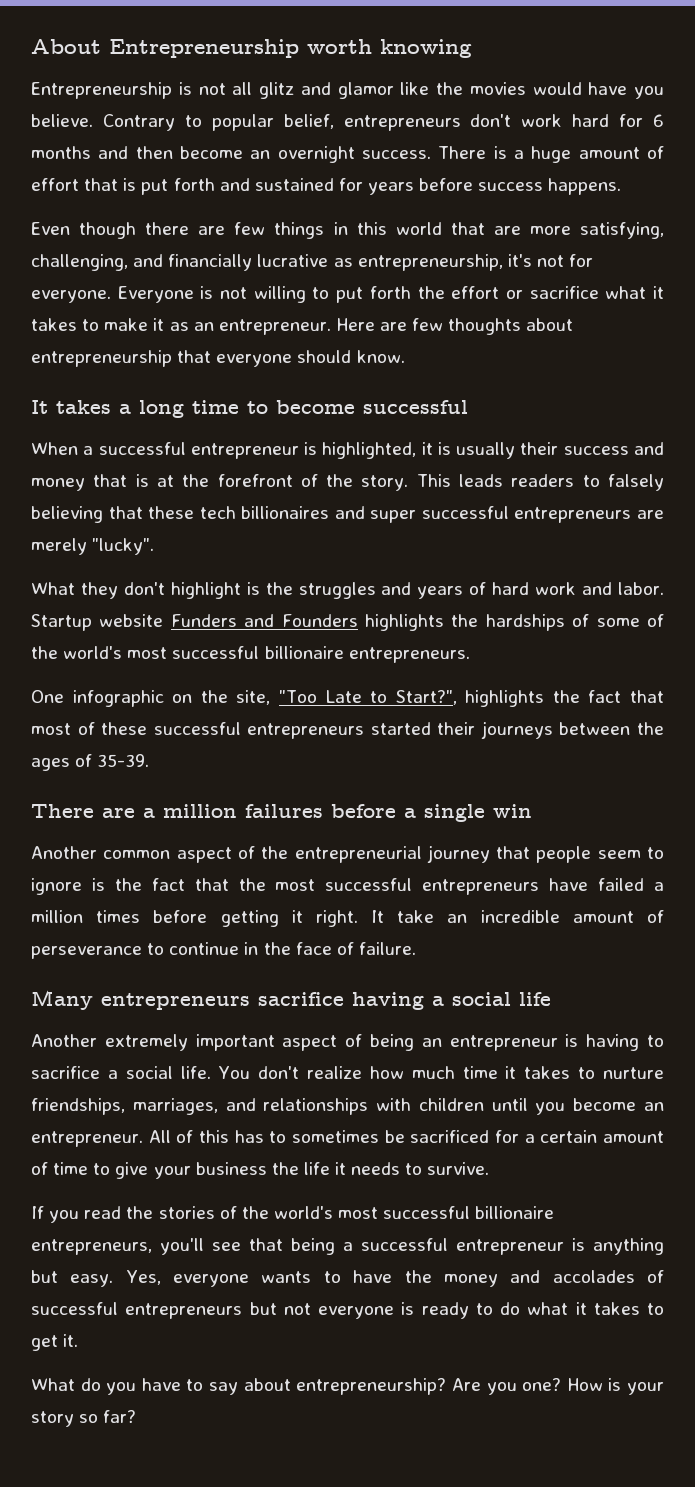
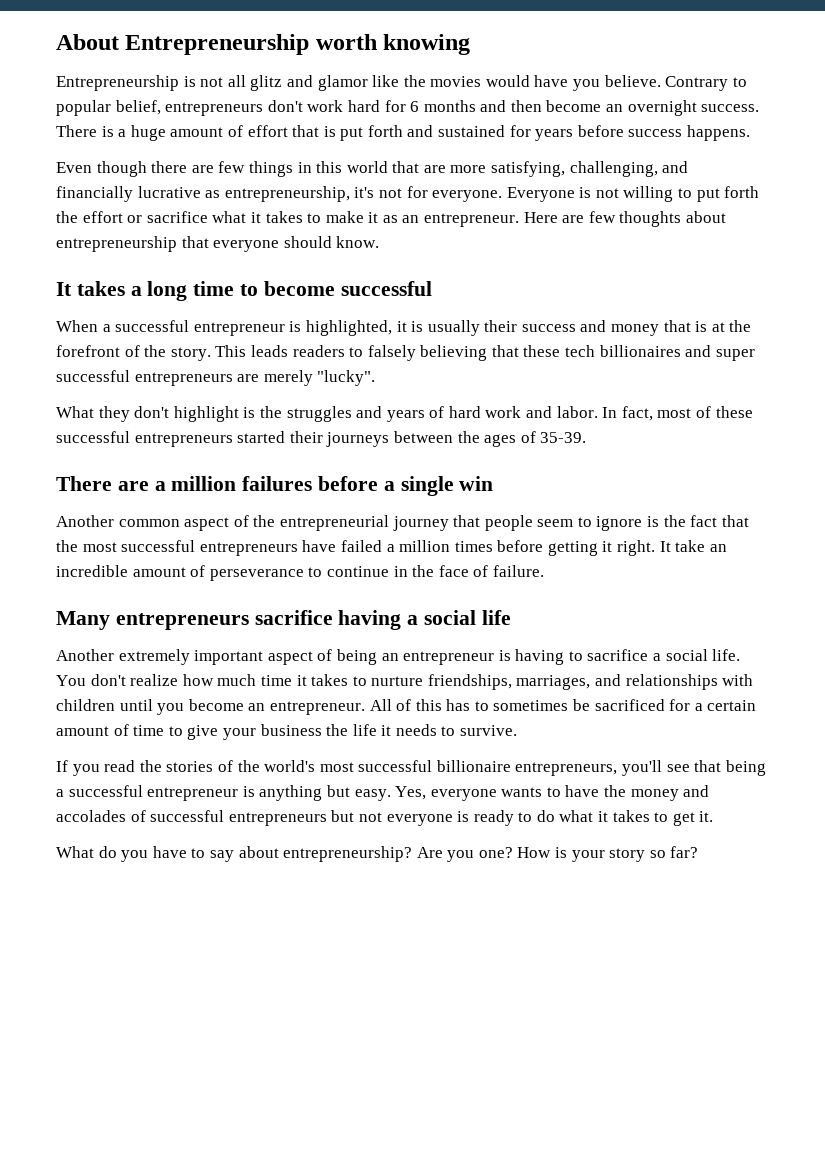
[31,614,664,631] [31,646,470,663] [31,690,664,707] Startup website Funders and Founders highlights the hardships of some of the world's most successful billionaire entrepreneurs. // One infographic on the site, "Too Late to Start?", highlights the fact that -> [602,406,653,421] In fact,

